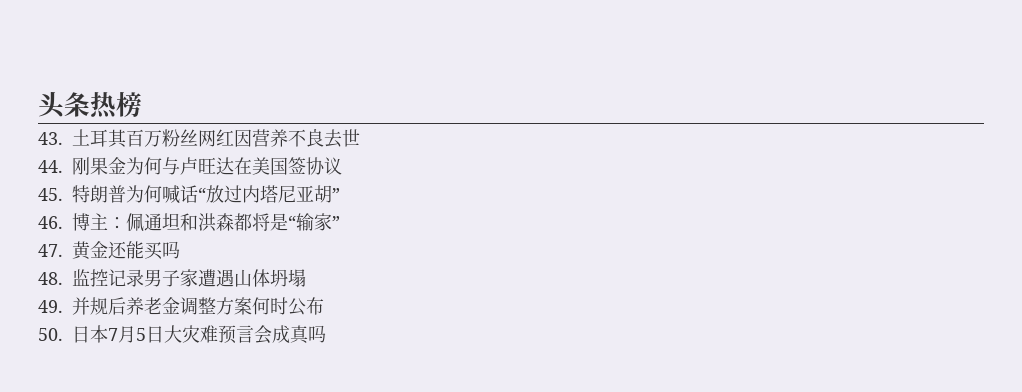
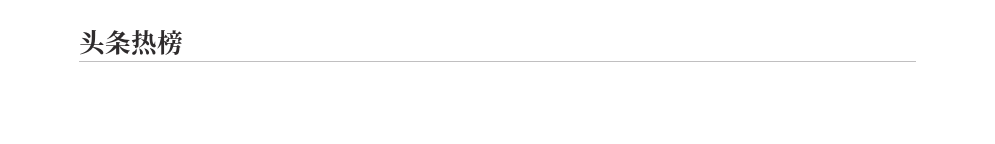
[38,129,360,148] [38,157,342,175] [38,185,340,204] [38,213,340,232] [38,241,180,260] [38,269,306,287] [38,297,324,316] [38,325,326,344] // 43.土耳其百万粉丝网红因营养不良去世 // 44.刚果金为何与卢旺达在美国签协议 // 45.特朗普为何喊话“放过内塔尼亚胡” // 46.博主：佩通坦和洪森都将是“输家” // 47.黄金还能买吗 // 48.监控记录男子家遭遇山体坍塌 // 49.并规后养老金调整方案何时公布 // 50.日本7月5日大灾难预言会成真吗 -> (183, 42) none

